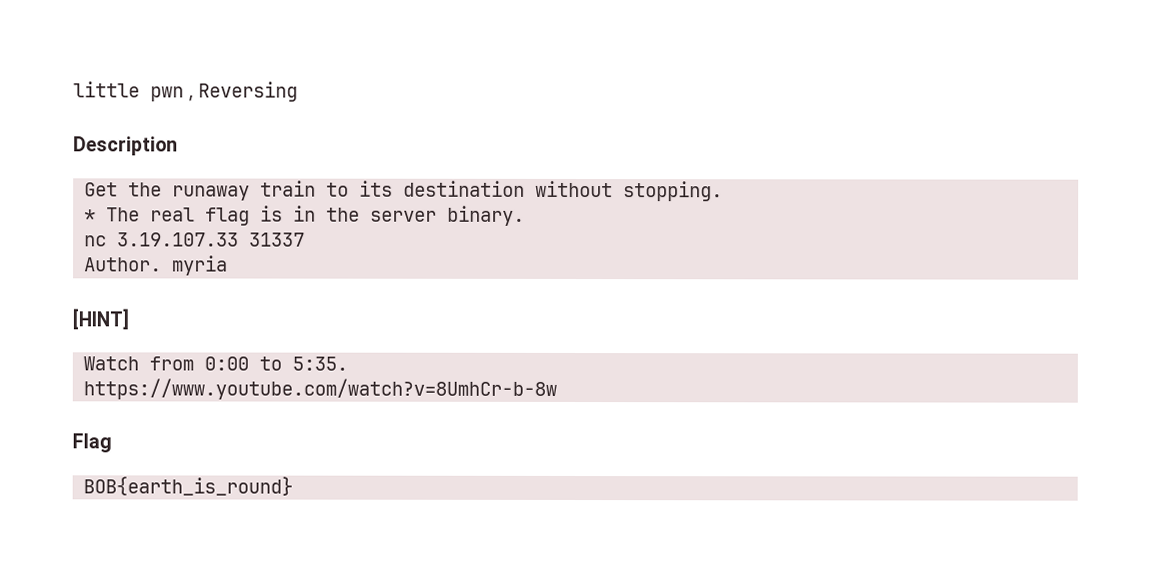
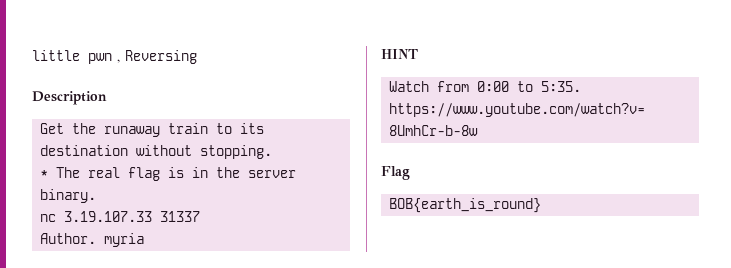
[72,308,129,330] [HINT] -> [381,49,418,59] HINT

